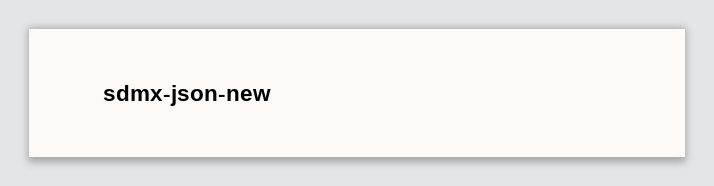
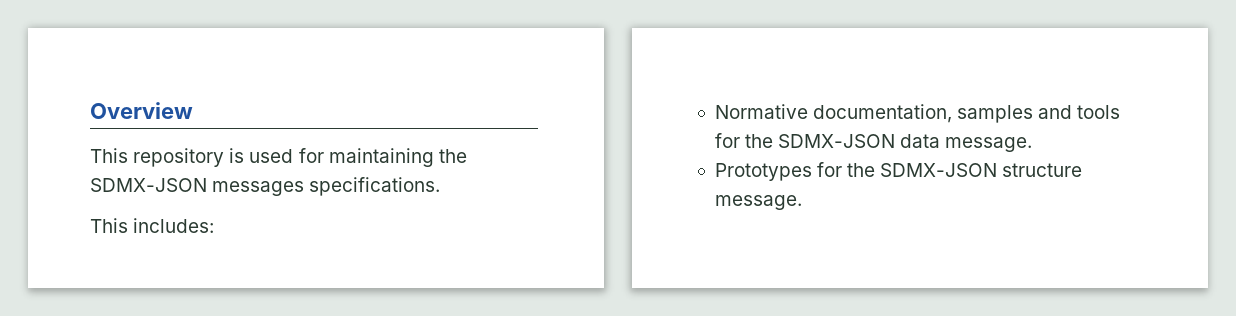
[103,85,271,106] sdmx-json-new -> [90,102,193,119] [90,148,467,167] [90,177,441,196] [90,218,215,233] [714,104,1121,123] [714,133,1033,152] [714,162,1083,181] [714,195,802,210] Overview // This repository is used for maintaining the SDMX-JSON messages specifications. // This includes: // Normative documentation, samples and tools for the SDMX-JSON data message. // Prototypes for the SDMX-JSON structure message.

